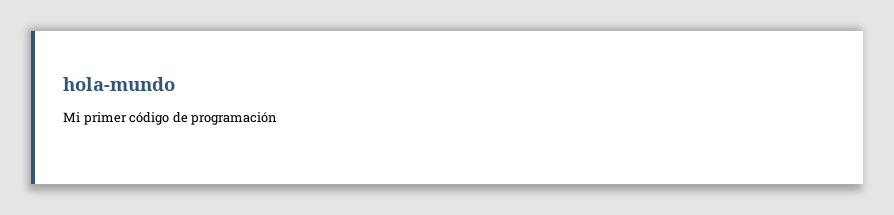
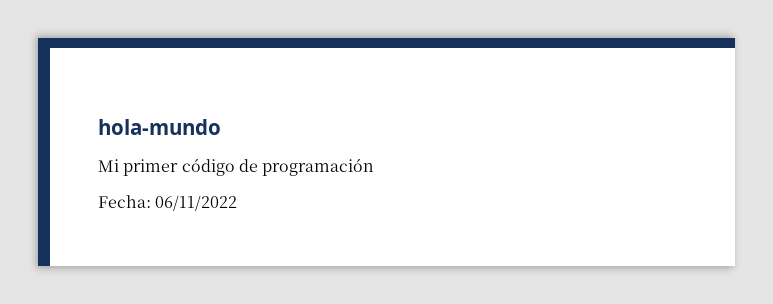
(278, 118) none -> [98,195,238,211] // Fecha: 06/11/2022

